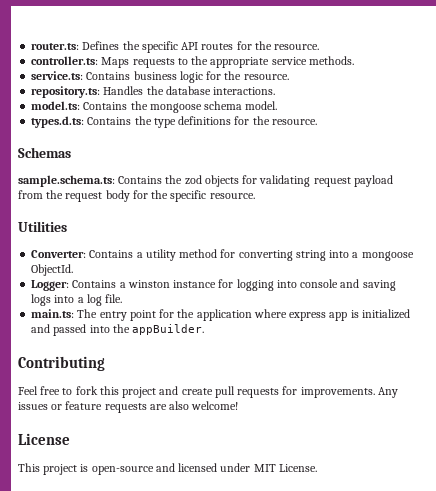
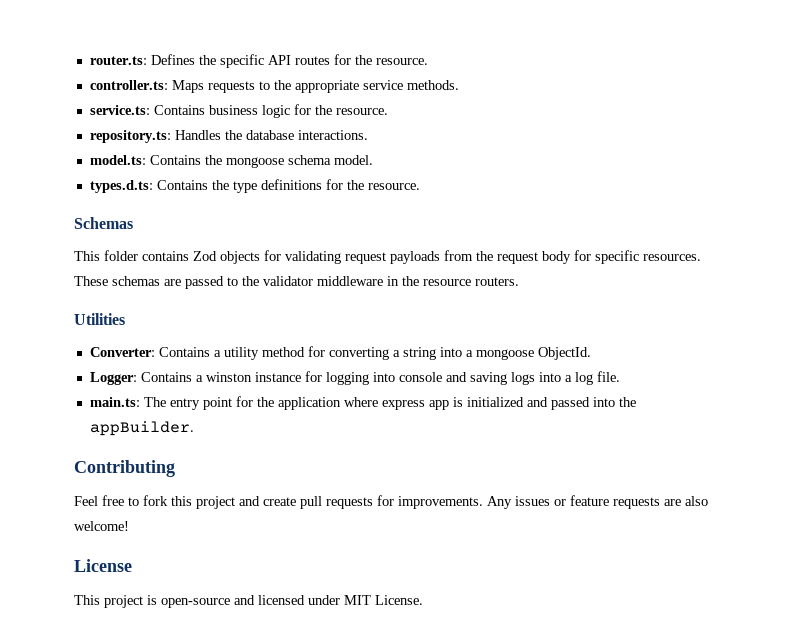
[18,175,202,187] sample.schema.ts: Contains the zod -> [74,250,217,261] This folder contains Zod
[353,175,393,187] payload -> [390,251,440,264] payloads
[151,190,255,202] the specific resource. -> [595,250,701,264] [74,276,519,289] specific resources. These schemas are passed to the validator middleware in the resource routers.
(293, 255) none -> [392,350,400,357] a

